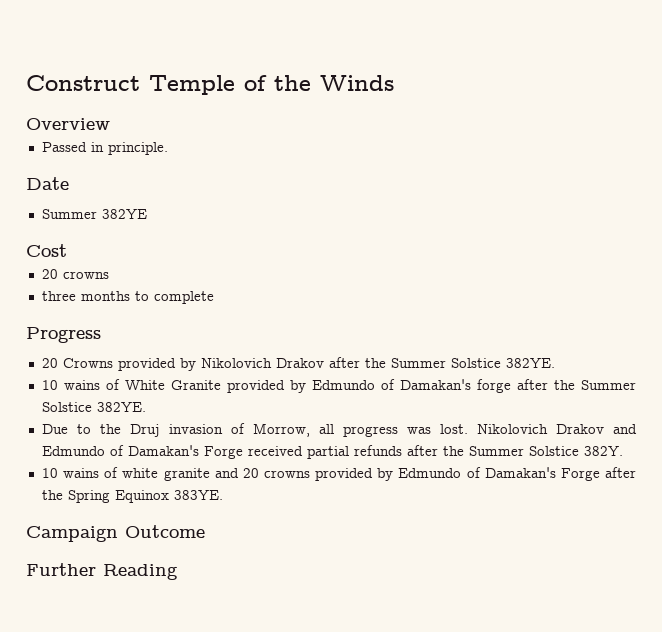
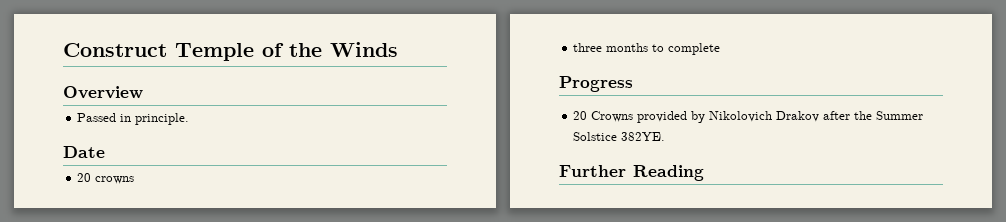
[41,209,147,219] [26,244,67,257] // Summer 382YE // Cost -> (105, 152) none
[41,379,636,393] [41,402,146,412] [41,423,637,437] [41,445,623,459] [41,467,636,481] [41,490,223,503] [26,525,205,542] // 10 wains of White Granite provided by Edmundo of Damakan's forge after the Summer Solstice 382YE. // Due to the Druj invasion of Morrow, all progress was lost. Nikolovich Drakov and Edmundo of Damakan's Forge received partial refunds after the Summer Solstice 382Y. // 10 wains of white granite and 20 crowns provided by Edmundo of Damakan's Forge after the Spring Equinox 383YE. // Campaign Outcome -> (666, 136) none

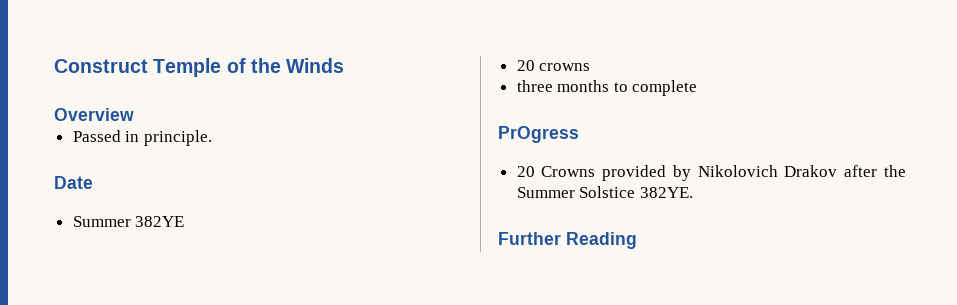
(105, 152) none -> [72,216,185,227] // Summer 382YE
[559,76,633,92] Progress -> [498,126,579,143] PrOgress

